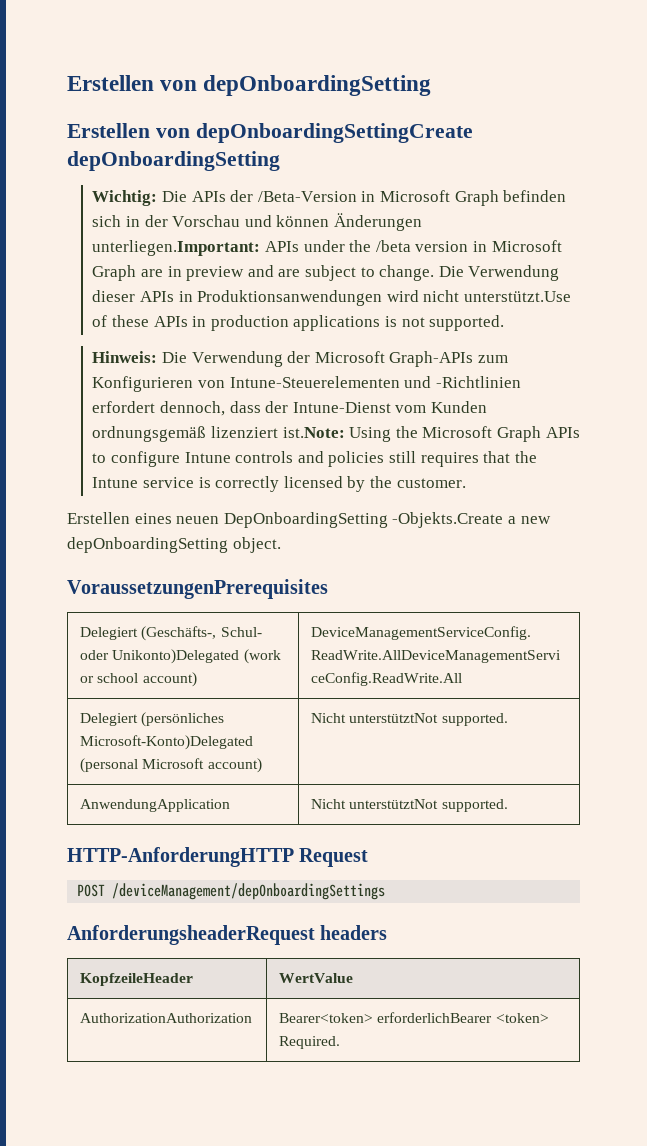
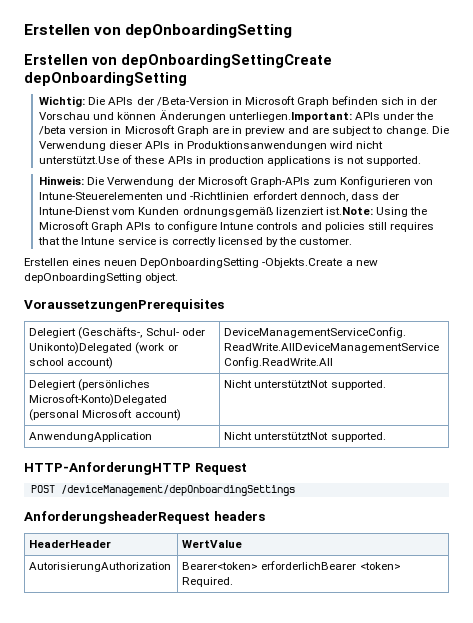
[80,973,194,986] KopfzeileHeader -> [29,540,112,548] HeaderHeader
[80,1013,253,1023] AuthorizationAuthorization -> [29,562,172,572] AutorisierungAuthorization

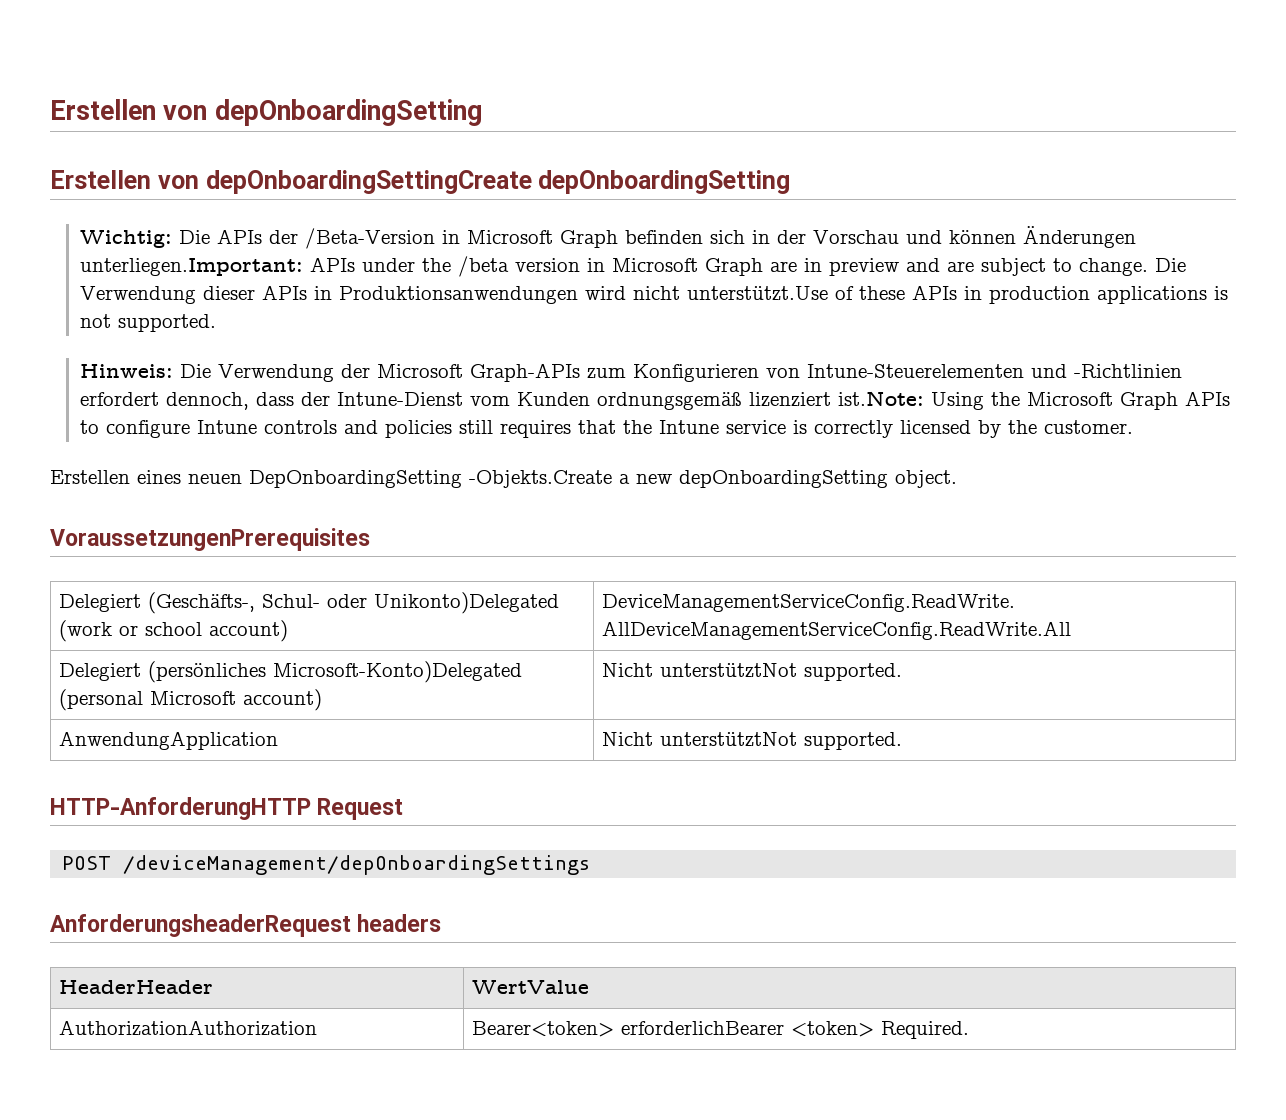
[29,562,172,572] AutorisierungAuthorization -> [58,1020,317,1036] AuthorizationAuthorization

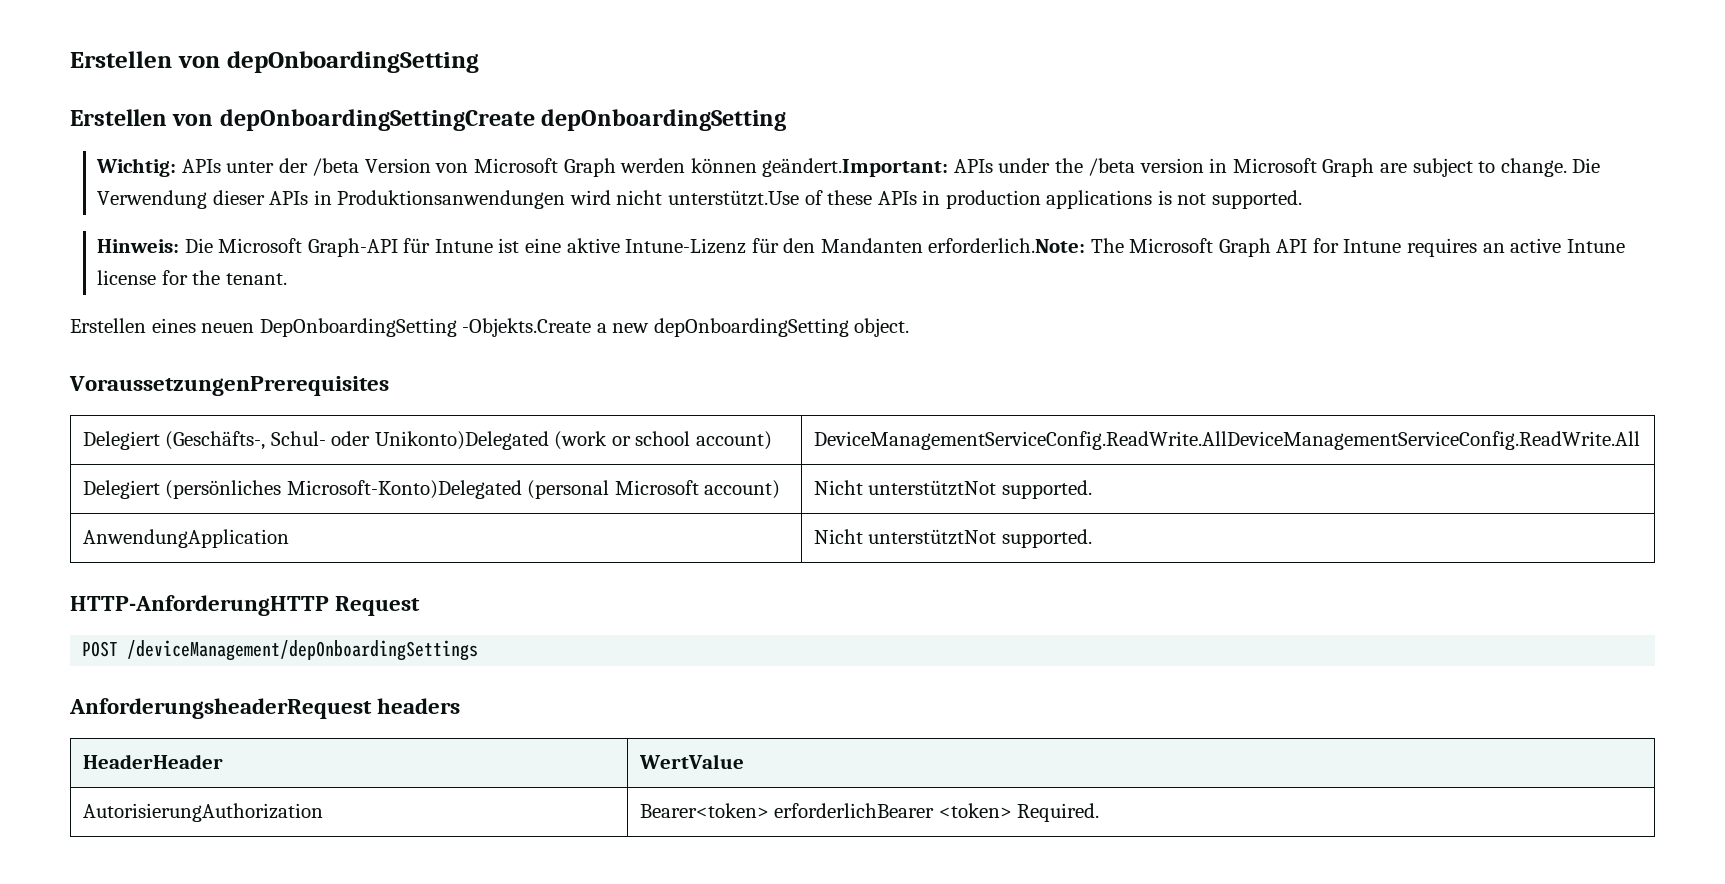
[179,226,1137,249] [80,258,304,276] Die APIs der /Beta-Version in Microsoft Graph befinden sich in der Vorschau und können Änderungen unterliegen.Important: -> [181,158,949,177] APIs unter der /beta Version von Microsoft Graph werden können geändert.Important:
[804,258,975,276] in preview and are -> (1407, 168) none
[218,363,1183,382] [80,391,1231,410] [80,420,1134,438] Verwendung der Microsoft Graph-APIs zum Konfigurieren von Intune-Steuerelementen und -Richtlinien erfordert dennoch, dass der Intune-Dienst vom Kunden ordnungsgemäß lizenziert ist.Note: Using the Microsoft Graph APIs to configure Intune controls and policies still requires that the Intune service is correctly licensed by the customer. -> [218,238,1625,257] [97,270,287,285] Microsoft Graph-API für Intune ist eine aktive Intune-Lizenz für den Mandanten erforderlich.Note: The Microsoft Graph API for Intune requires an active Intune license for the tenant.
[58,1020,317,1036] AuthorizationAuthorization -> [82,803,323,822] AutorisierungAuthorization

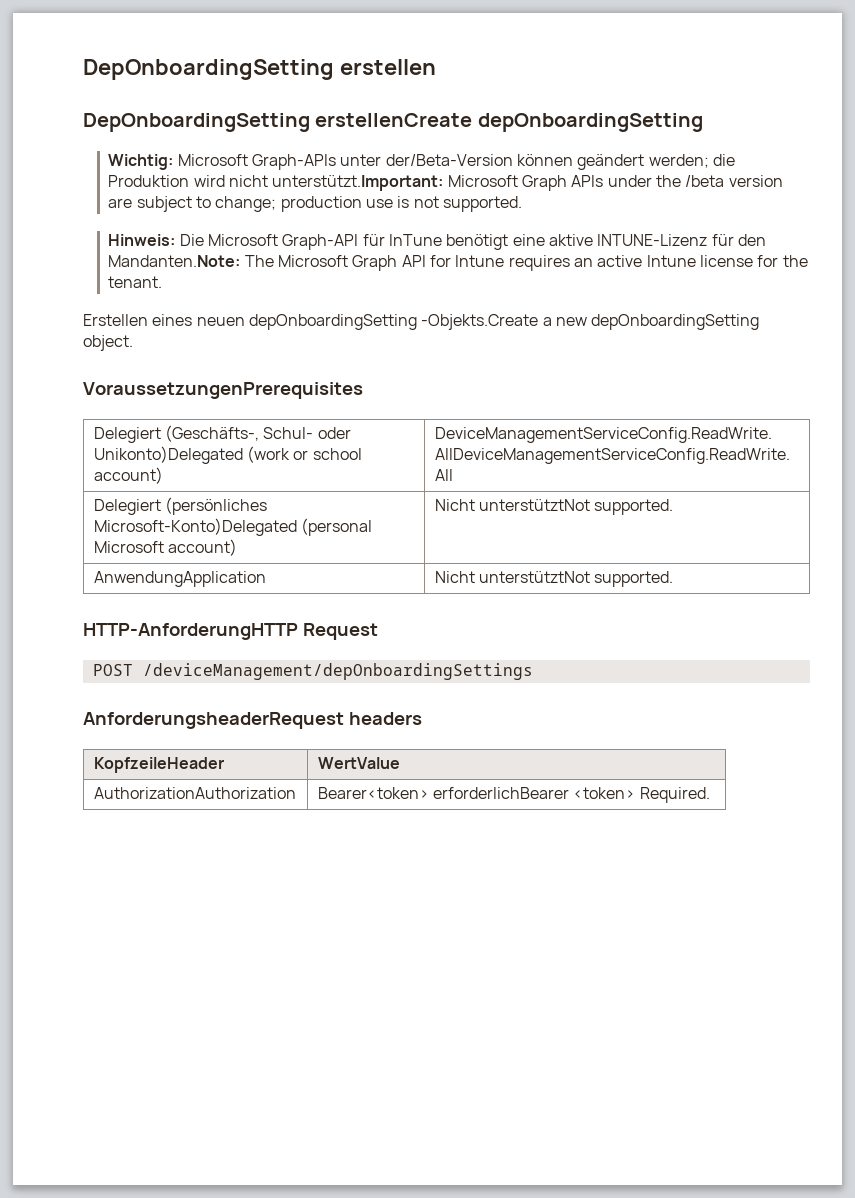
[70,51,479,73] [70,109,787,131] [96,158,949,177] Erstellen von depOnboardingSetting // Erstellen von depOnboardingSettingCreate depOnboardingSetting // Wichtig: APIs unter der /beta Version von Microsoft Graph werden können geändert.Important: -> [83,59,436,80] [83,113,703,132] [108,154,736,170] [108,175,568,191] DepOnboardingSetting erstellen // DepOnboardingSetting erstellenCreate depOnboardingSetting // Wichtig: Microsoft Graph-APIs unter der/Beta-Version können geändert werden; die Produktion wird nicht unterstützt.Important: Microsoft Graph
[1209,158,1601,177] [97,190,1153,209] in Microsoft Graph are subject to change. Die Verwendung dieser APIs in Produktionsanwendungen wird nicht unterstützt.Use of these APIs in production applications -> [108,196,394,212] are subject to change; production use
[434,238,520,253] Intune ist -> [389,234,509,250] InTune benötigt
[625,238,747,254] Intune-Lizenz -> [597,234,708,246] INTUNE-Lizenz
[820,238,1086,253] Mandanten erforderlich.Note: -> [108,255,241,267] Mandanten.Note:
[259,318,457,337] DepOnboardingSetting -> [248,314,417,330] depOnboardingSetting
[82,754,223,769] HeaderHeader -> [93,757,224,773] KopfzeileHeader
[82,803,323,822] AutorisierungAuthorization -> [93,787,296,799] AuthorizationAuthorization

